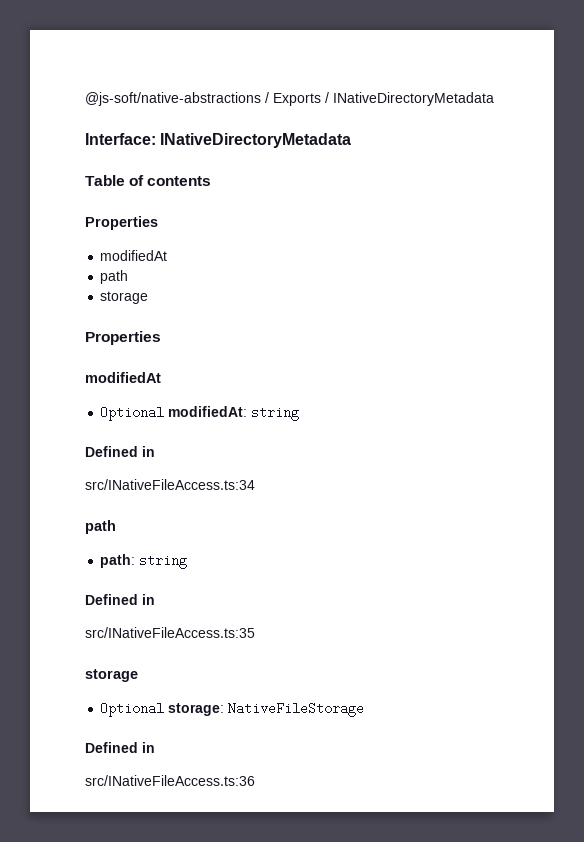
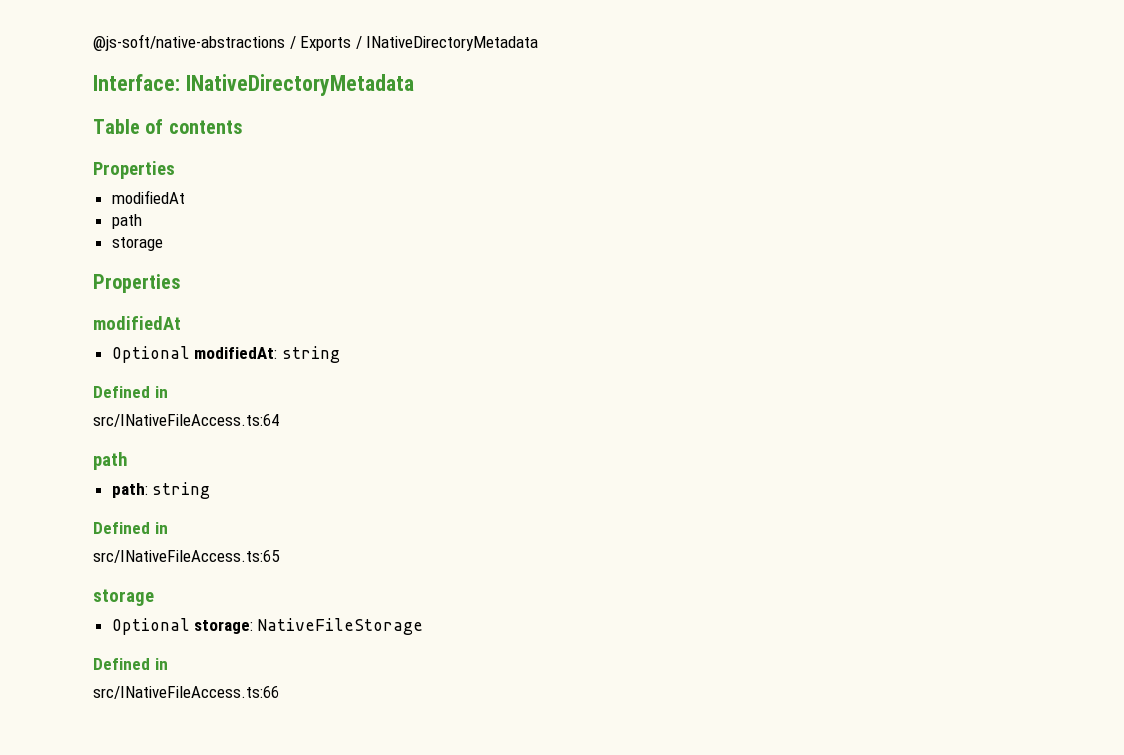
[85,479,255,490] src/INativeFileAccess.ts:34 -> [93,414,279,427] src/INativeFileAccess.ts:64
[85,627,255,638] src/INativeFileAccess.ts:35 -> [93,550,280,563] src/INativeFileAccess.ts:65
[85,775,255,786] src/INativeFileAccess.ts:36 -> [93,686,279,699] src/INativeFileAccess.ts:66

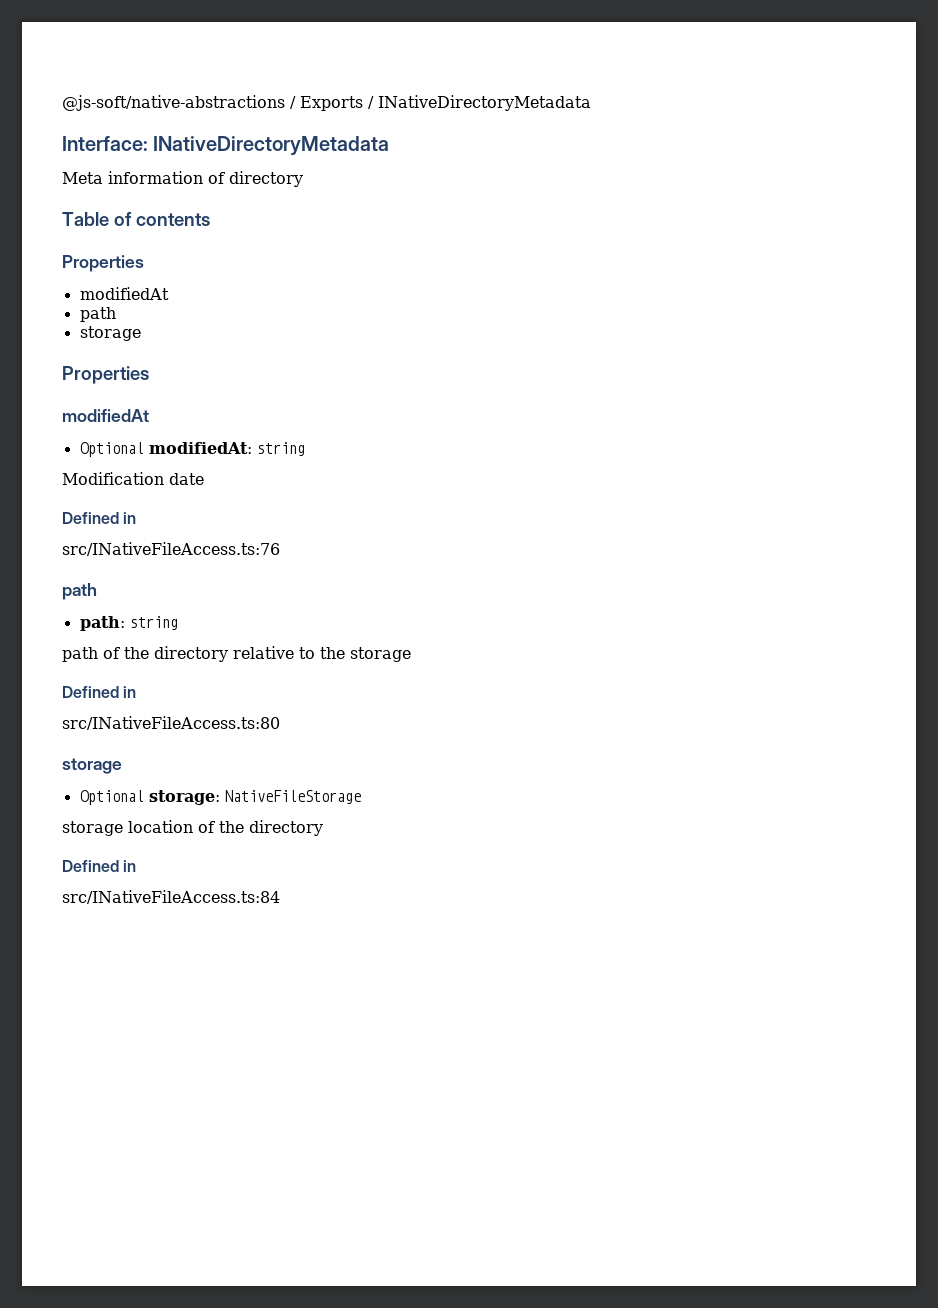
(414, 85) none -> [62,171,303,187] // Meta information of directory
[93,386,168,398] [93,414,279,427] // Defined in // src/INativeFileAccess.ts:64 -> [62,472,204,485] [62,512,137,524] [62,542,280,556] // Modification date // Defined in // src/INativeFileAccess.ts:76
[93,522,168,534] [93,550,280,563] // Defined in // src/INativeFileAccess.ts:65 -> [62,646,411,662] [62,686,137,698] [62,716,280,730] // path of the directory relative to the storage // Defined in // src/INativeFileAccess.ts:80
[93,658,168,670] [93,686,279,699] // Defined in // src/INativeFileAccess.ts:66 -> [62,820,323,836] [62,860,137,872] [62,890,280,904] // storage location of the directory // Defined in // src/INativeFileAccess.ts:84

